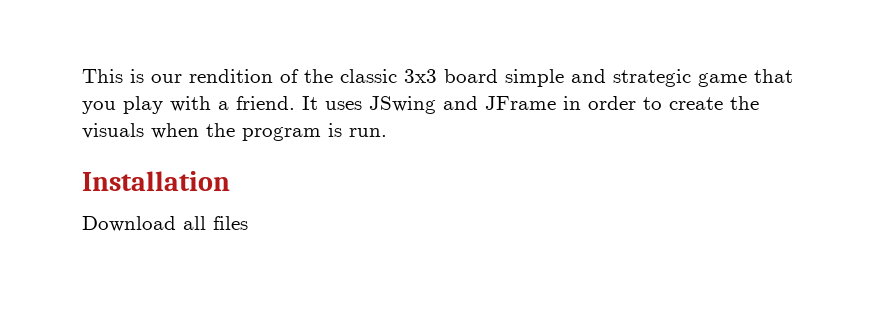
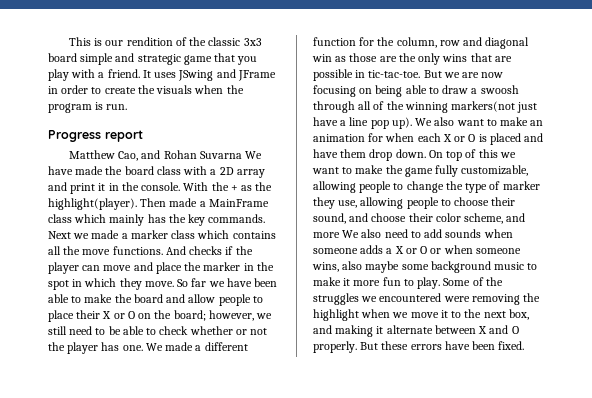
[82,171,230,191] [82,216,248,232] Installation // Download all files -> [48,130,143,142] [68,150,263,161] [48,166,265,178] [48,182,273,194] [48,198,269,210] [48,214,266,226] [48,230,276,239] [48,246,253,255] [48,262,274,274] [48,278,278,290] [48,294,263,306] [48,310,273,322] [48,326,268,335] [48,342,248,354] [313,37,530,49] [312,53,512,65] [313,69,504,81] [313,85,519,97] [313,101,538,113] [313,117,544,129] [313,133,544,145] [313,149,516,161] [312,165,529,177] [313,181,540,193] [313,197,516,209] [313,213,526,224] [313,229,513,238] [313,245,521,254] [312,261,538,273] [313,277,503,289] [313,293,541,305] [313,309,529,321] [313,325,519,337] [313,341,525,353] Progress report // Matthew Cao, and Rohan Suvarna We have made the board class with a 2D array and print it in the console. With the + as the highlight(player). Then made a MainFrame class which mainly has the key commands. Next we made a marker class which contains all the move functions. And checks if the player can move and place the marker in the spot in which they move. So far we have been able to make the board and allow people to place their X or O on the board; however, we still need to be able to check whether or not the player has one. We made a different function for the column, row and diagonal win as those are the only wins that are possible in tic-tac-toe. But we are now focusing on being able to draw a swoosh through all of the winning markers(not just have a line pop up). We also want to make an animation for when each X or O is placed and have them drop down. On top of this we want to make the game fully customizable, allowing people to change the type of marker they use, allowing people to choose their sound, and choose their color scheme, and more We also need to add sounds when someone adds a X or O or when someone wins, also maybe some background music to make it more fun to play. Some of the struggles we encountered were removing the highlight when we move it to the next box, and making it alternate between X and O properly. But these errors have been fixed.

